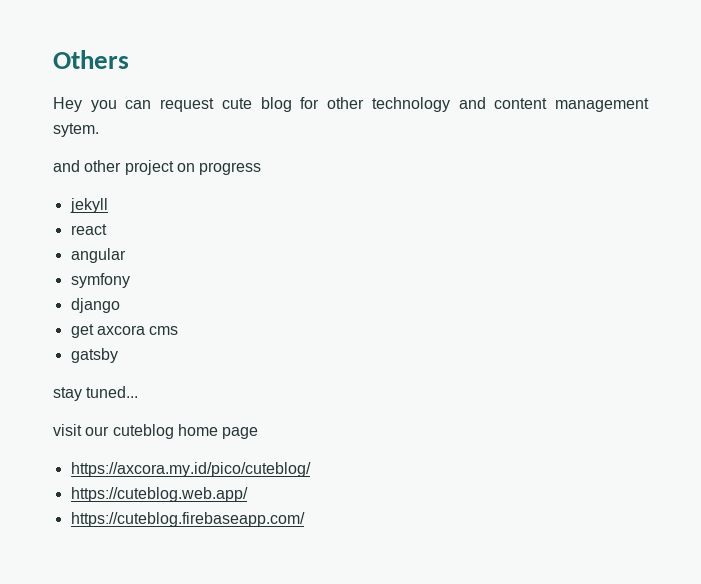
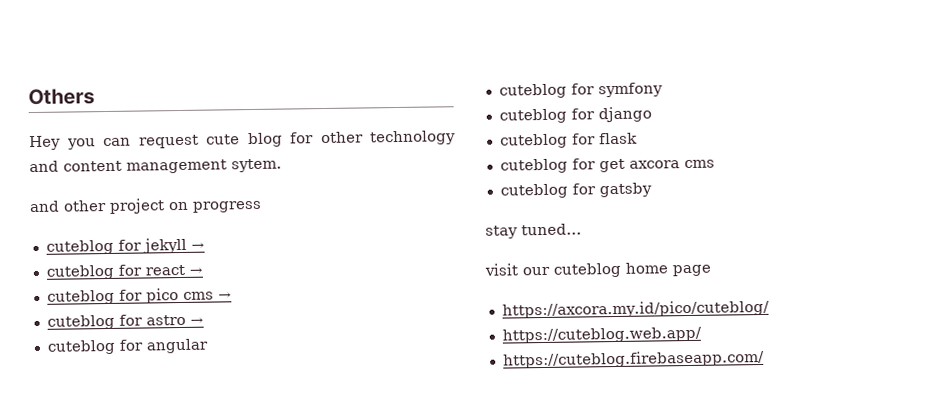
(262, 168) none -> [45,239,142,255] cuteblog for
[70,224,107,235] // react // -> [190,242,205,250] [45,264,203,280] [46,288,232,305] [46,314,204,330] [46,339,143,355] → // cuteblog for react → // cuteblog for pico cms → // cuteblog for astro → // cuteblog for
(126, 255) none -> [498,83,595,99] cuteblog for
(130, 280) none -> [498,108,595,124] cuteblog for
(120, 305) none -> [499,132,638,149] [499,158,596,174] cuteblog for flask // cuteblog for
(179, 330) none -> [499,183,596,199] cuteblog for

